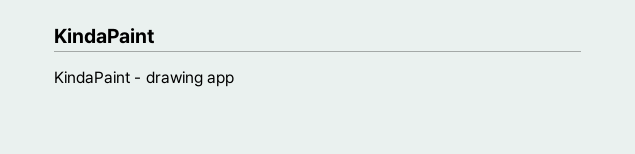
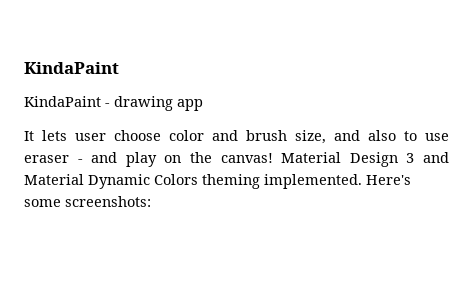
(234, 80) none -> [24,130,449,144] [24,152,450,167] [24,174,411,189] [24,196,151,207] // It lets user choose color and brush size, and also to use eraser - and play on the canvas! Material Design 3 and Material Dynamic Colors theming implemented. Here's some screenshots:

